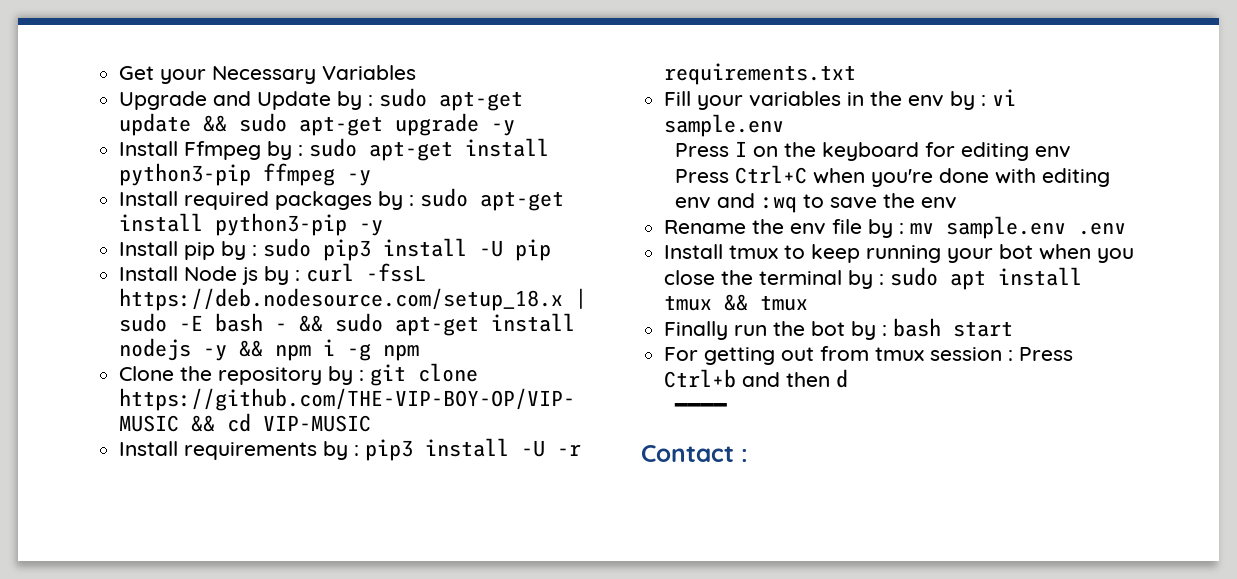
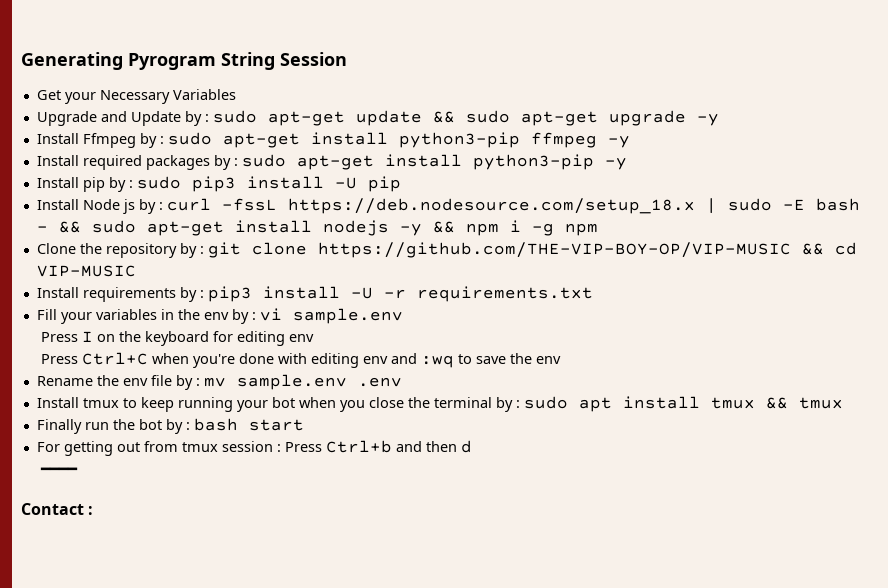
(119, 73) none -> [21,52,347,70] Generating Pyrogram String Session //

